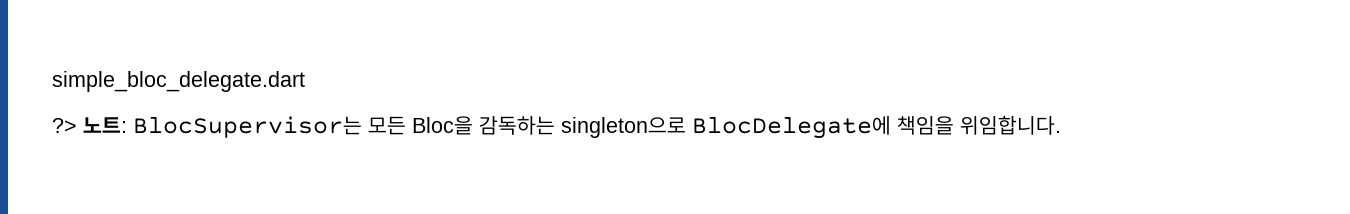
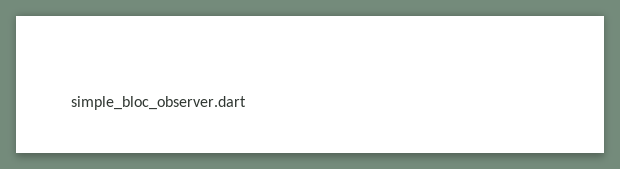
[52,71,305,92] [52,115,1061,139] simple_bloc_delegate.dart // ?> 노트: BlocSupervisor는 모든 Bloc을 감독하는 singleton으로 BlocDelegate에 책임을 위임합니다. -> [71,96,246,110] simple_bloc_observer.dart

